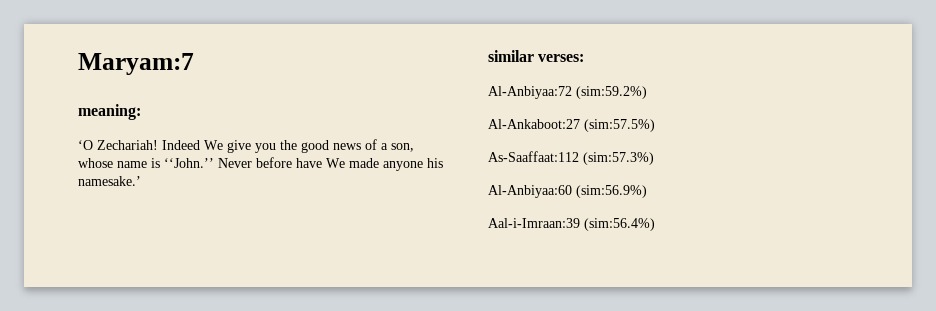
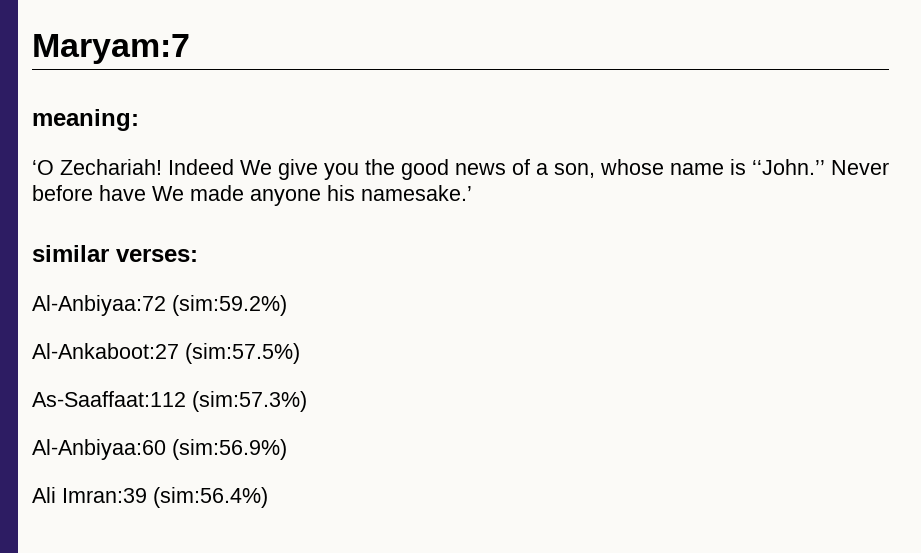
[488,218,580,228] Aal-i-Imraan:39 -> [32,487,147,503] Ali Imran:39

